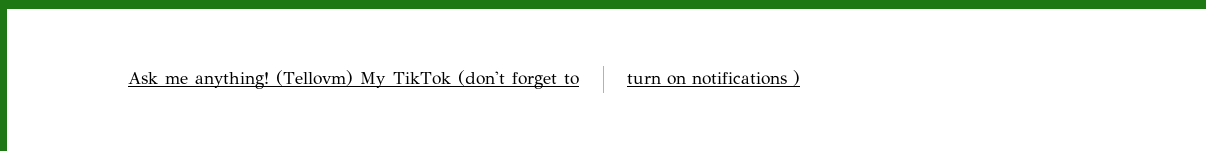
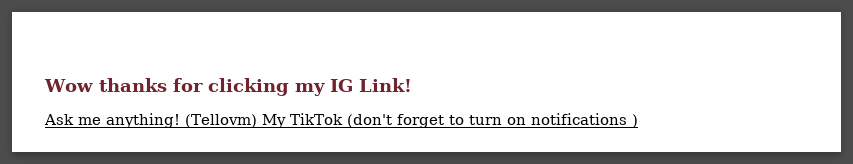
(127, 78) none -> [44,78,412,96] Wow thanks for clicking my IG Link! //

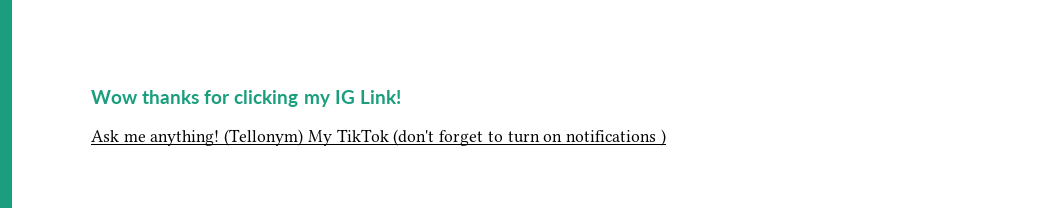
[185,114,257,128] (Tellovm) -> [224,129,304,146] (Tellonym)

